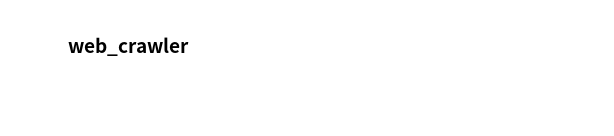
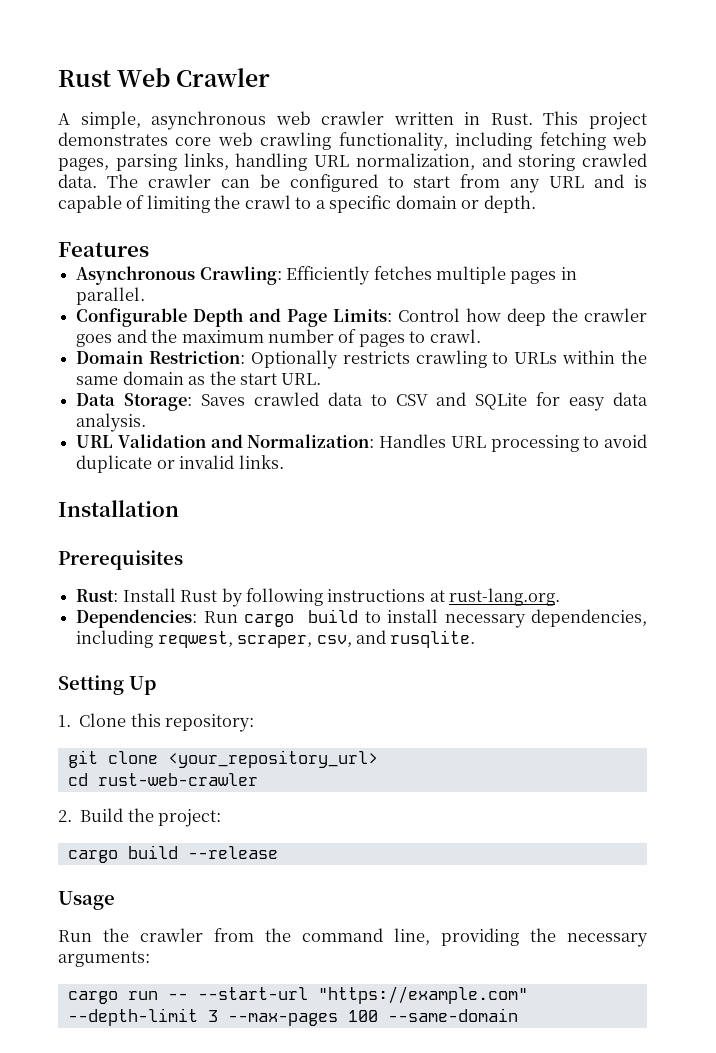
[68,37,189,56] web_crawler -> [58,67,271,87] [58,111,647,130] [58,132,648,151] [58,153,647,171] [58,174,647,193] [58,195,536,213] [58,242,149,257] [76,266,577,285] [76,287,146,305] [76,308,647,327] [76,329,481,347] [76,350,647,369] [76,371,322,385] [76,392,648,411] [76,413,147,432] [76,434,648,452] [76,455,284,473] [58,500,179,517] [58,550,183,570] [76,588,561,607] [76,609,647,628] [76,630,476,648] [58,675,156,695] [58,713,255,732] [67,750,378,768] [67,773,258,786] [58,808,222,827] [67,845,278,863] [58,891,115,910] [58,928,648,947] [58,951,150,967] [67,986,528,1004] [67,1008,518,1026] Rust Web Crawler // A simple, asynchronous web crawler written in Rust. This project demonstrates core web crawling functionality, including fetching web pages, parsing links, handling URL normalization, and storing crawled data. The crawler can be configured to start from any URL and is capable of limiting the crawl to a specific domain or depth. // Features // Asynchronous Crawling: Efficiently fetches multiple pages in parallel. // Configurable Depth and Page Limits: Control how deep the crawler goes and the maximum number of pages to crawl. // Domain Restriction: Optionally restricts crawling to URLs within the same domain as the start URL. // Data Storage: Saves crawled data to CSV and SQLite for easy data analysis. // URL Validation and Normalization: Handles URL processing to avoid duplicate or invalid links. // Installation // Prerequisites // Rust: Install Rust by following instructions at rust-lang.org. // Dependencies: Run cargo build to install necessary dependencies, including reqwest, scraper, csv, and rusqlite. // Setting Up // 1. Clone this repository: // git clone <your_repository_url> // cd rust-web-crawler // 2. Build the project: // cargo build --release // Usage // Run the crawler from the command line, providing the necessary arguments: // cargo run -- --start-url "https://example.com" --depth-limit 3 --max-pages 100 --same-domain

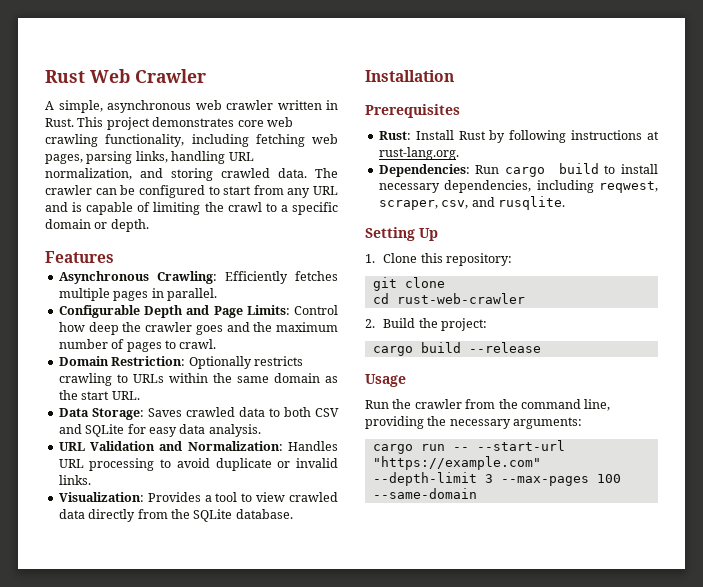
(387, 400) none -> [283,407,311,417] both
(284, 462) none -> [58,492,338,502] [58,509,293,522] // Visualization: Provides a tool to view crawled data directly from the SQLite database.
[167,750,378,768] <your_repository_url> -> (445, 282) none

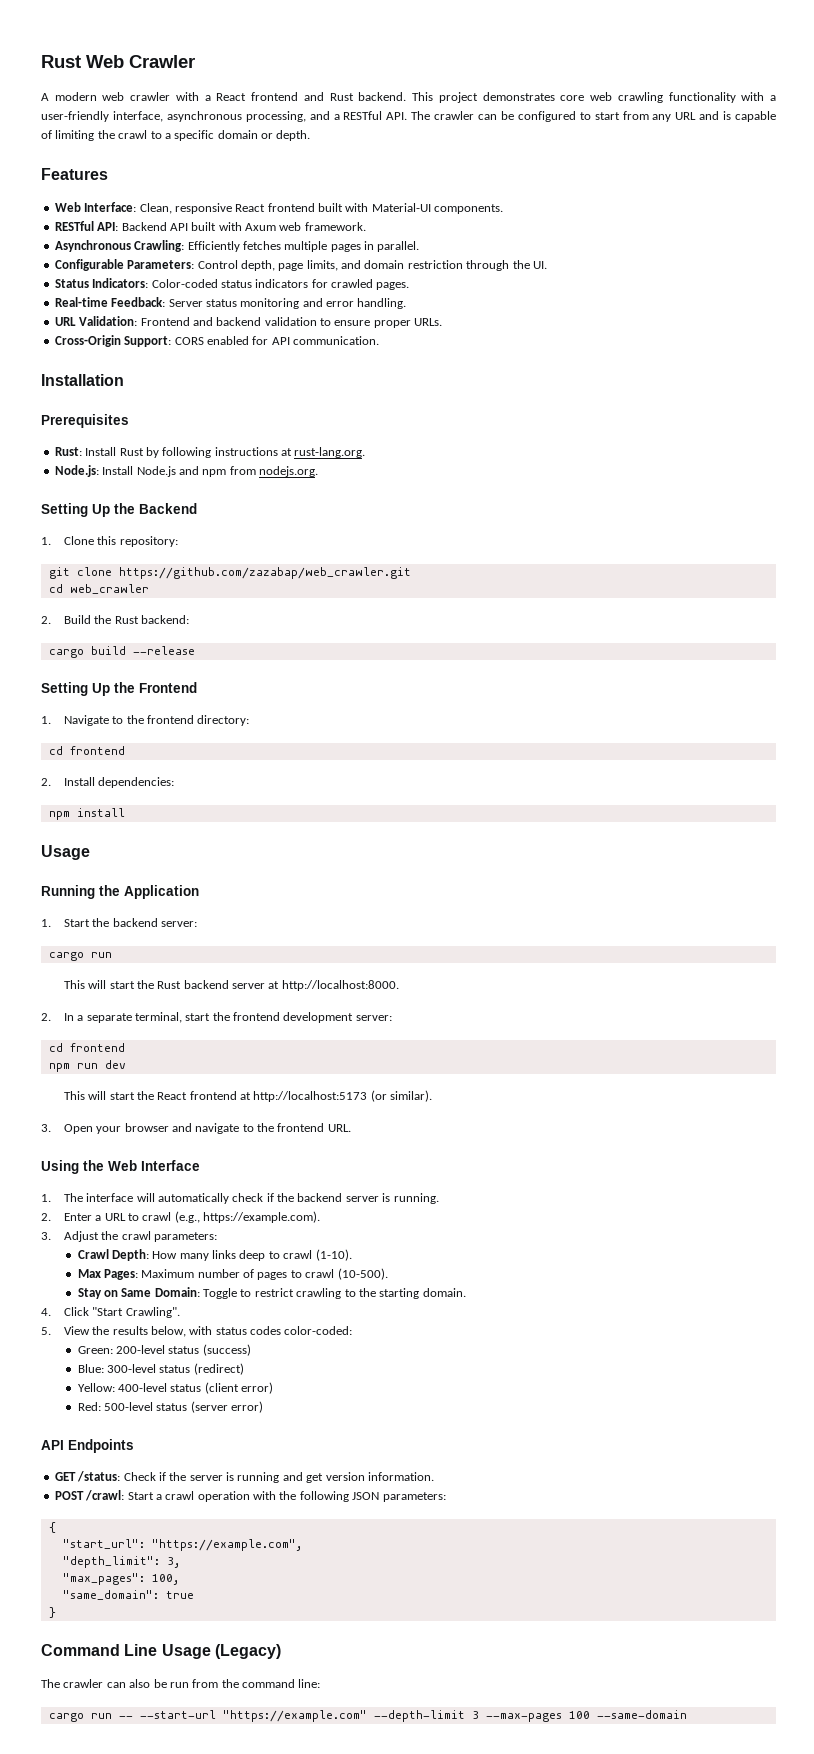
[58,100,338,113] [45,118,74,127] simple, asynchronous web crawler written in Rust. -> [54,92,407,101] modern web crawler with a React frontend and Rust backend.
[105,134,338,147] [45,151,254,164] [45,168,307,181] functionality, including fetching web pages, parsing links, handling URL normalization, and storing crawled data. -> [668,92,776,103] [41,111,408,122] functionality with a user-friendly interface, asynchronous processing, and a RESTful API.
(114, 257) none -> [54,202,504,214] [54,221,366,231] // Web Interface: Clean, responsive React frontend built with Material-UI components. // RESTful API: Backend API built with Axum web framework.
[144,305,338,318] [58,322,338,335] [58,339,217,352] [58,356,303,369] [58,373,338,386] [58,390,140,400] [58,407,339,420] [58,424,261,437] [58,441,338,451] [58,458,338,471] [58,475,91,485] [58,492,338,502] [58,509,293,522] Depth and Page Limits: Control how deep the crawler goes and the maximum number of pages to crawl. // Domain Restriction: Optionally restricts crawling to URLs within the same domain as the start URL. // Data Storage: Saves crawled data to both CSV and SQLite for easy data analysis. // URL Validation and Normalization: Handles URL processing to avoid duplicate or invalid links. // Visualization: Provides a tool to view crawled data directly from the SQLite database. -> [127,260,547,271] [54,278,410,290] [54,297,407,309] [54,316,443,328] [54,335,379,347] Parameters: Control depth, page limits, and domain restriction through the UI. // Status Indicators: Color-coded status indicators for crawled pages. // Real-time Feedback: Server status monitoring and error handling. // URL Validation: Frontend and backend validation to ensure proper URLs. // Cross-Origin Support: CORS enabled for API communication.
[378,163,658,177] [378,180,658,193] [378,196,565,210] [365,227,438,241] Dependencies: Run cargo build to install necessary dependencies, including reqwest, scraper, csv, and rusqlite. // Setting Up -> [54,465,318,477] [41,503,197,517] Node.js: Install Node.js and npm from nodejs.org. // Setting Up the Backend
[372,293,525,304] // cd rust-web-crawler -> [118,567,411,579] [48,584,149,594] https://github.com/zazabap/web_crawler.git // cd web_crawler
[441,318,488,331] project: -> [114,615,189,624] Rust backend:
[365,374,406,387] [365,399,611,411] [365,416,583,429] Usage // Run the crawler from the command line, providing the necessary arguments: -> [41,682,197,696] [41,715,250,726] [48,746,125,755] [41,777,175,788] [48,808,125,820] [41,845,90,860] [41,885,199,899] [41,918,197,927] [48,952,112,961] [63,980,399,991] [41,1012,392,1023] [48,1043,125,1052] [48,1060,126,1072] [63,1090,433,1102] [41,1123,351,1134] [41,1160,200,1174] [41,1193,439,1204] [41,1211,321,1223] [41,1231,217,1242] [77,1249,352,1261] [77,1268,388,1280] [77,1287,466,1299] [41,1307,180,1318] [41,1326,353,1337] [77,1344,251,1356] [77,1363,244,1375] [77,1382,274,1394] [77,1401,264,1413] [41,1439,134,1453] [54,1471,434,1483] [54,1490,446,1502] [48,1522,56,1533] [62,1539,302,1551] [62,1556,180,1568] [62,1573,179,1585] [62,1590,194,1600] [48,1607,56,1618] [41,1644,281,1659] [41,1679,321,1688] Setting Up the Frontend // 1. Navigate to the frontend directory: // cd frontend // 2. Install dependencies: // npm install // Usage // Running the Application // 1. Start the backend server: // cargo run // This will start the Rust backend server at http://localhost:8000. // 2. In a separate terminal, start the frontend development server: // cd frontend // npm run dev // This will start the React frontend at http://localhost:5173 (or similar). // 3. Open your browser and navigate to the frontend URL. // Using the Web Interface // 1. The interface will automatically check if the backend server is running. // 2. Enter a URL to crawl (e.g., https://example.com). // 3. Adjust the crawl parameters: // Crawl Depth: How many links deep to crawl (1-10). // Max Pages: Maximum number of pages to crawl (10-500). // Stay on Same Domain: Toggle to restrict crawling to the starting domain. // 4. Click "Start Crawling". // 5. View the results below, with status codes color-coded: // Green: 200-level status (success) // Blue: 300-level status (redirect) // Yellow: 400-level status (client error) // Red: 500-level status (server error) // API Endpoints // GET /status: Check if the server is running and get version information. // POST /crawl: Start a crawl operation with the following JSON parameters: // { // "start_url": "https://example.com", // "depth_limit": 3, // "max_pages": 100, // "same_domain": true // } // Command Line Usage (Legacy) // The crawler can also be run from the command line:

